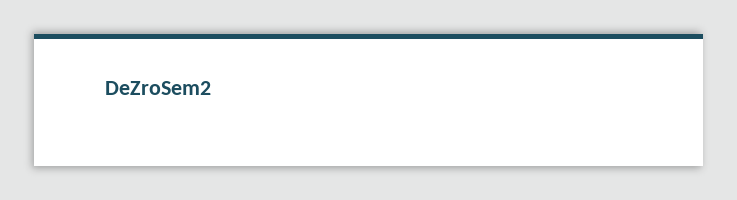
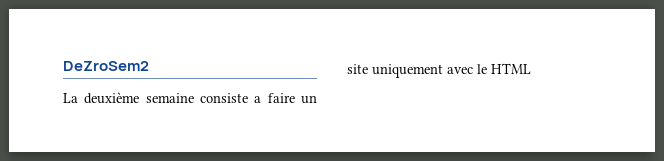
(211, 88) none -> [63,92,318,104] [347,63,531,78] // La deuxième semaine consiste a faire un site uniquement avec le HTML

